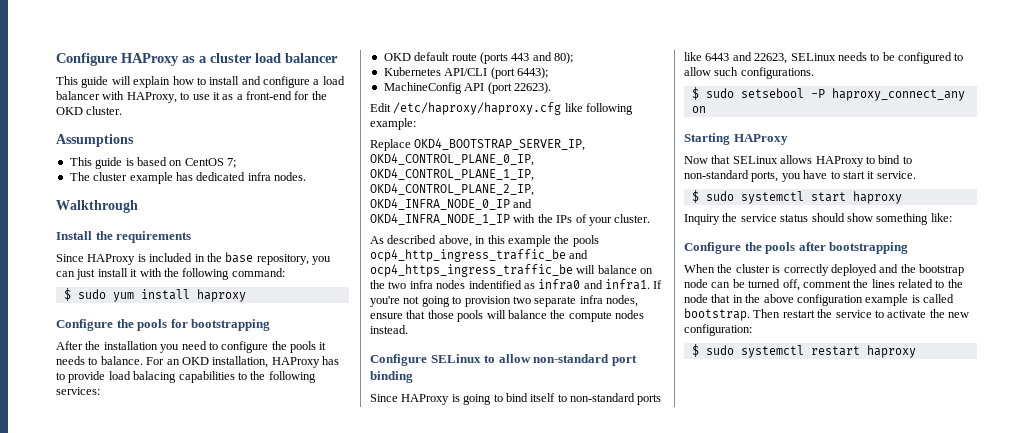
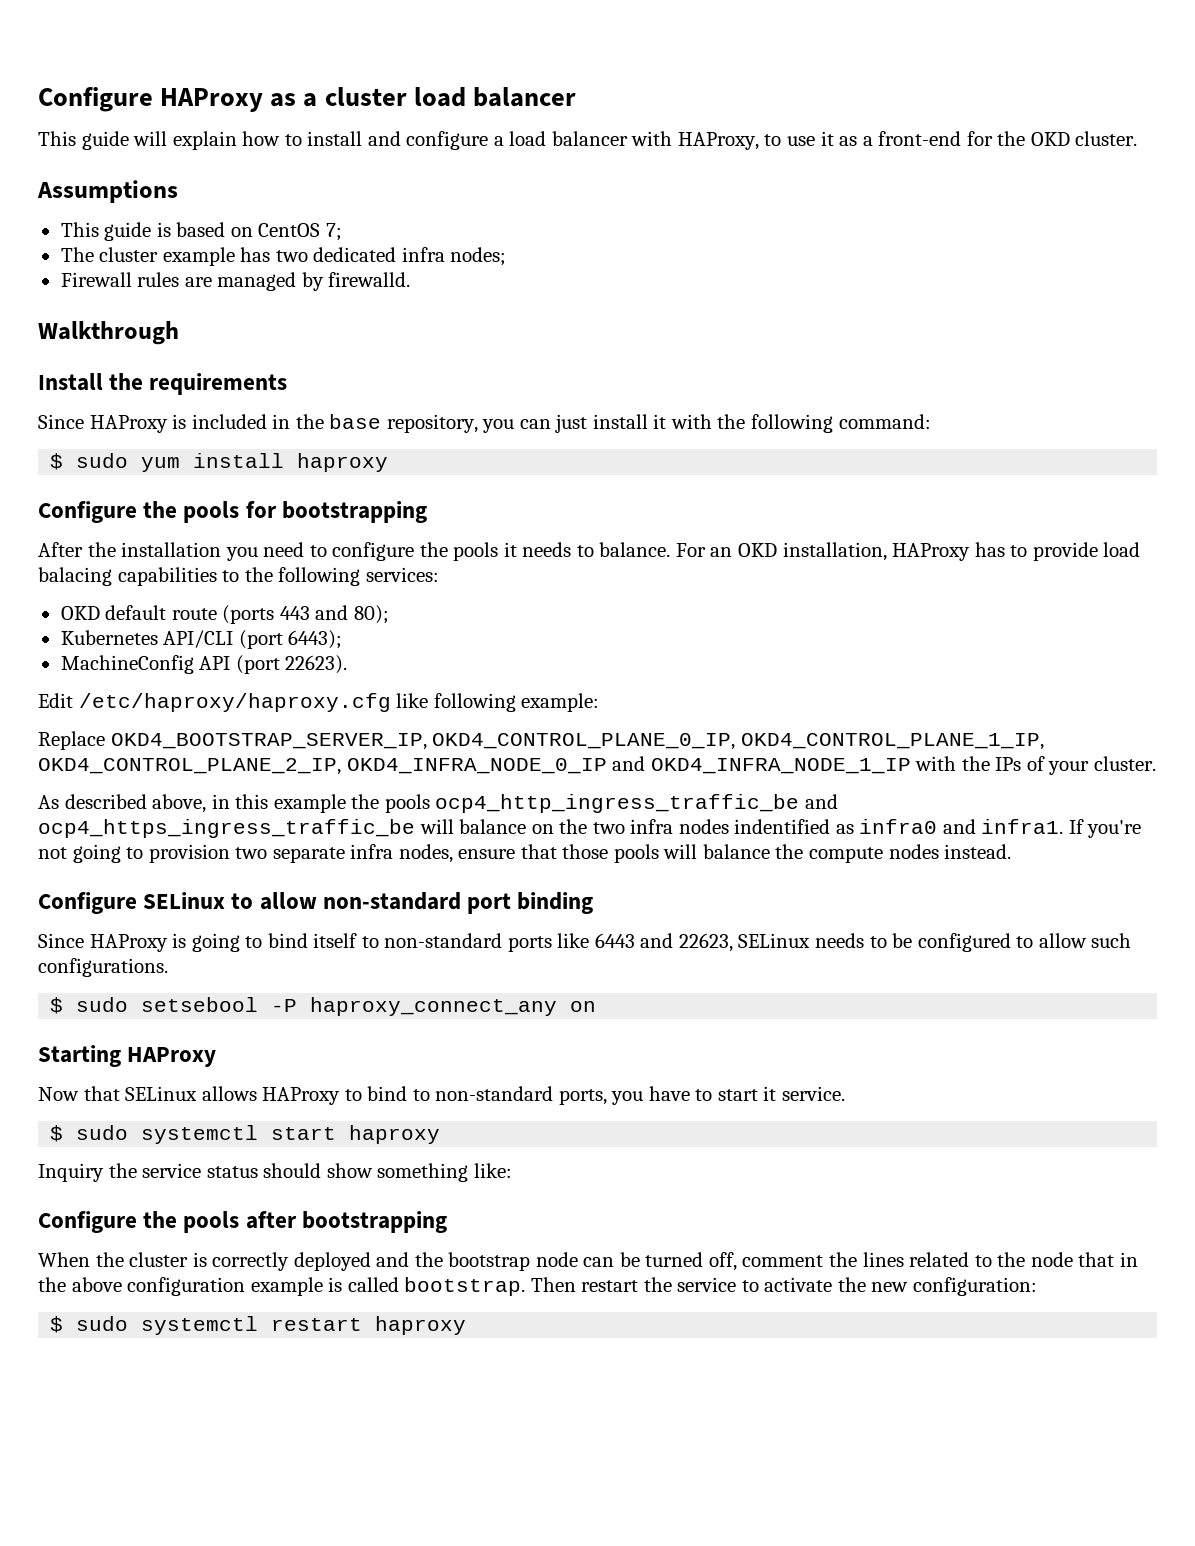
(193, 176) none -> [275,250,308,262] two
[274,172,306,181] nodes. -> [450,247,507,266] [60,272,411,291] nodes; // Firewall rules are managed by firewalld.

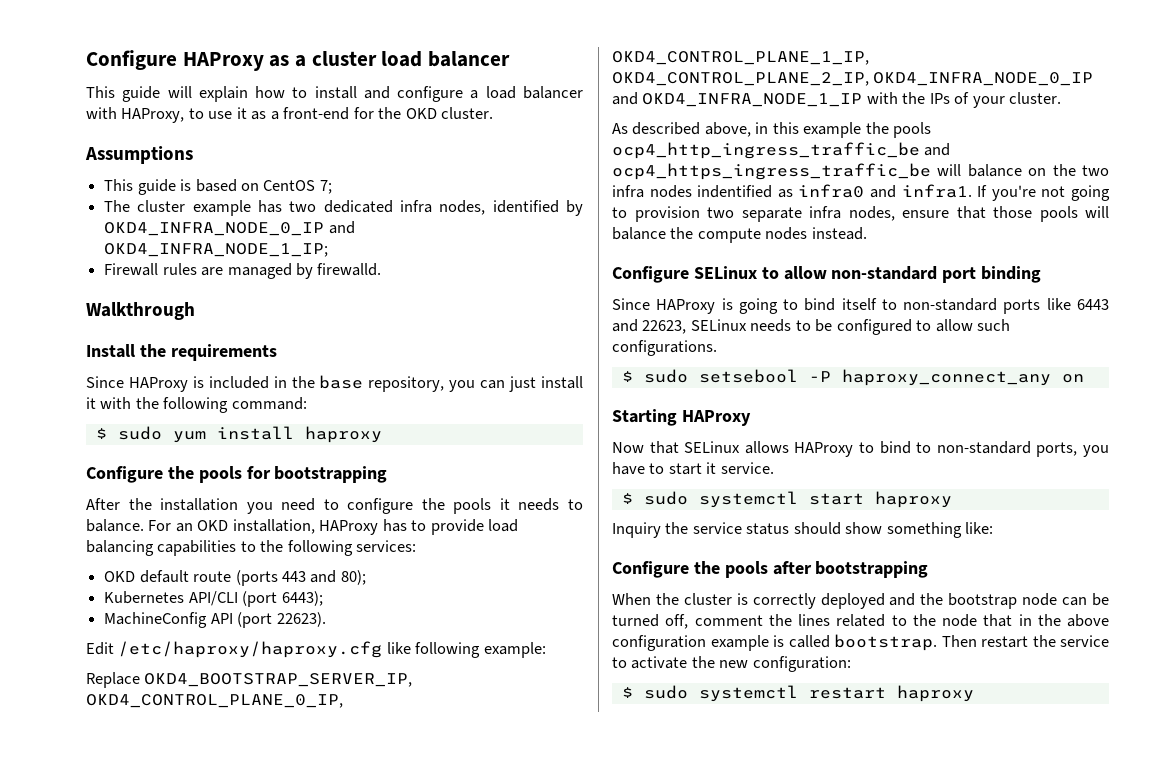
[450,247,507,266] nodes; -> [439,200,583,216] [104,221,355,236] [104,243,329,257] nodes, identified by OKD4_INFRA_NODE_0_IP and OKD4_INFRA_NODE_1_IP;
[38,567,112,586] balacing -> [86,540,154,556] balancing

